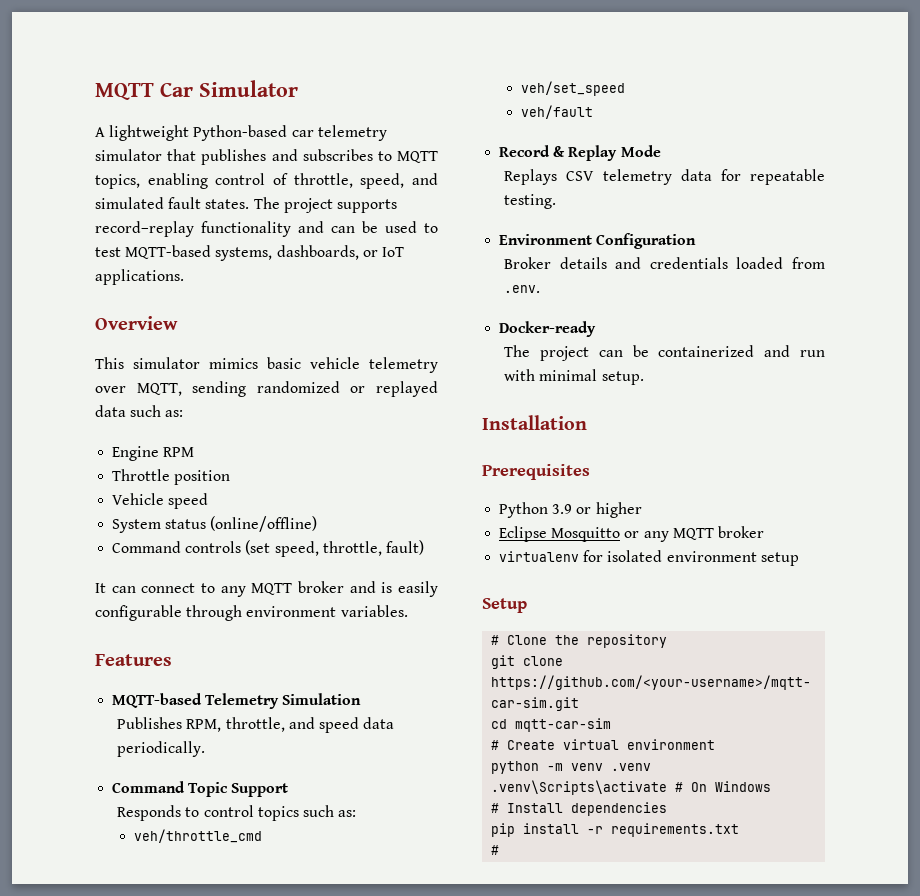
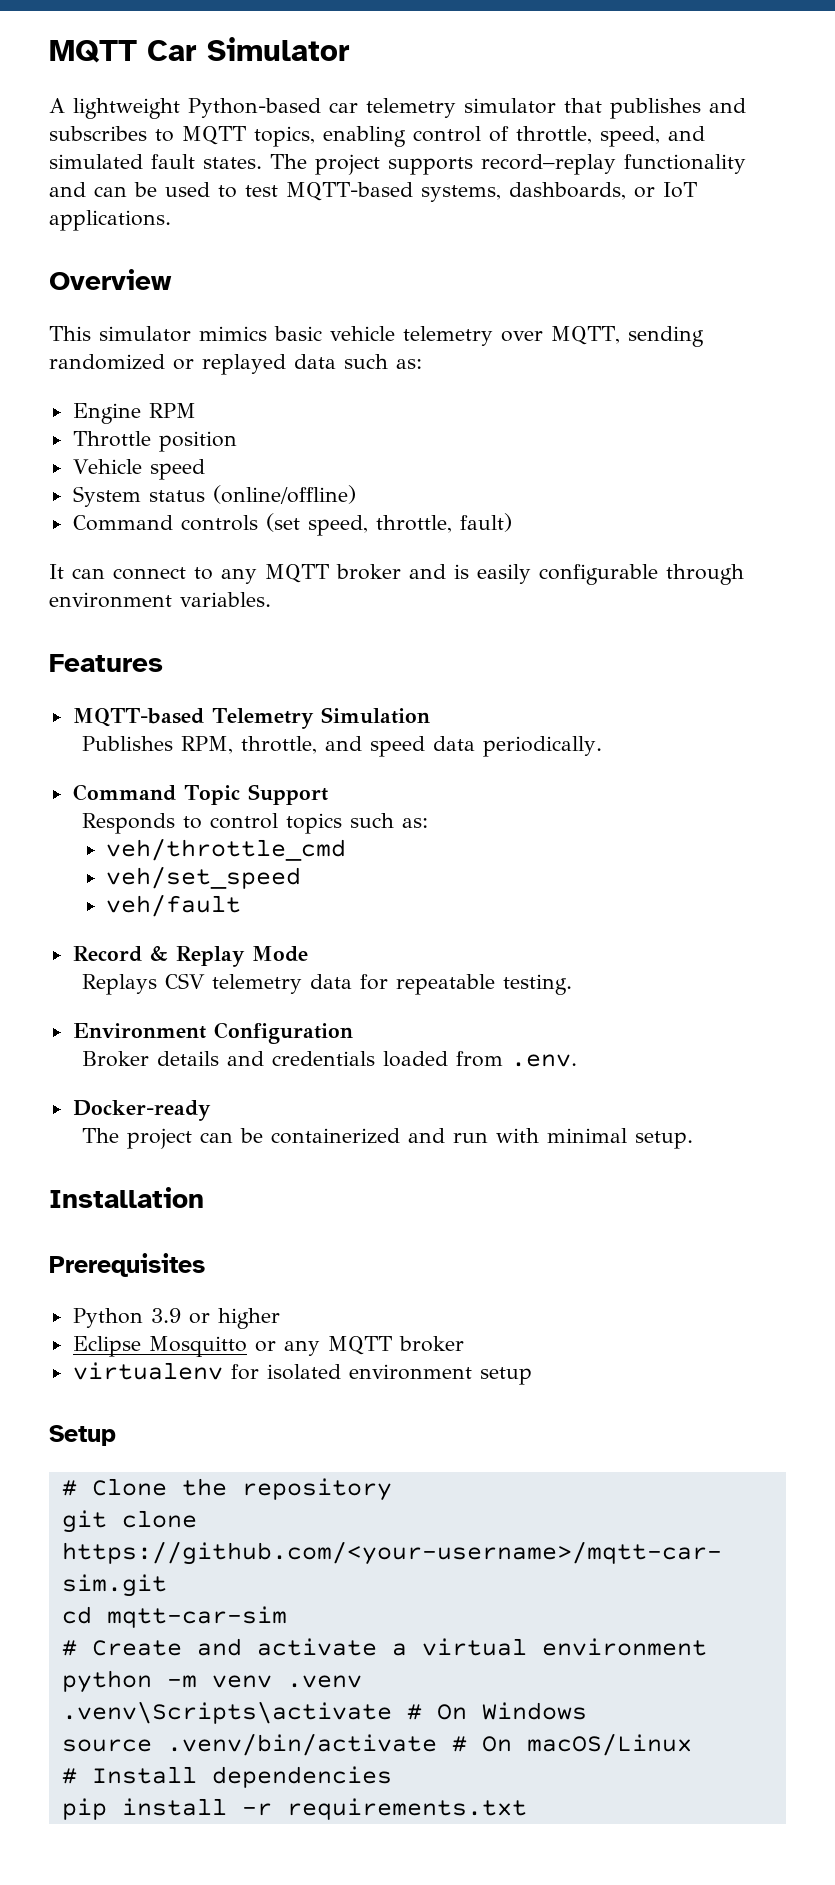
(556, 745) none -> [196,1638,407,1656] and activate a
(772, 786) none -> [61,1733,692,1756] // source .venv/bin/activate # On macOS/Linux
[491,845,500,855] // # -> (527, 1809) none

